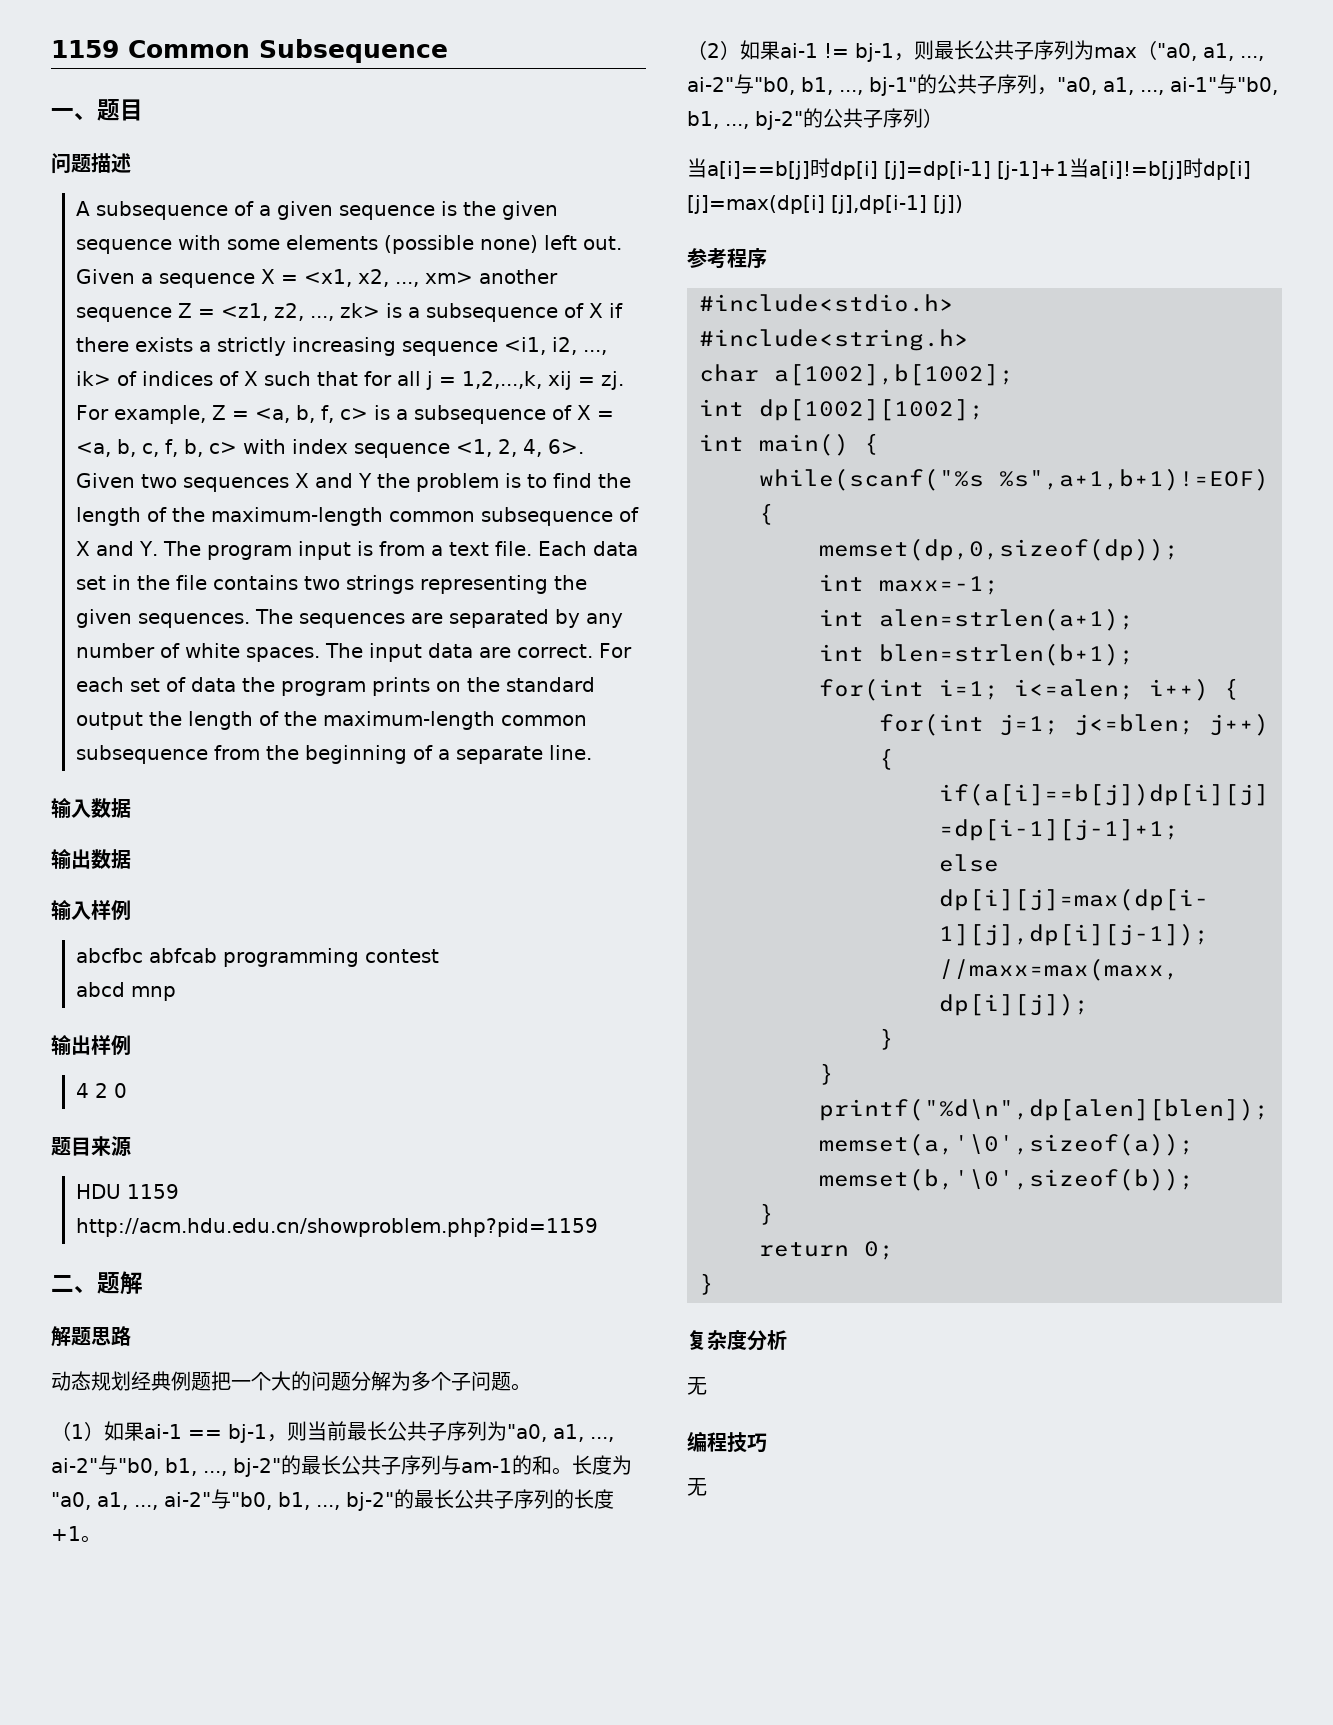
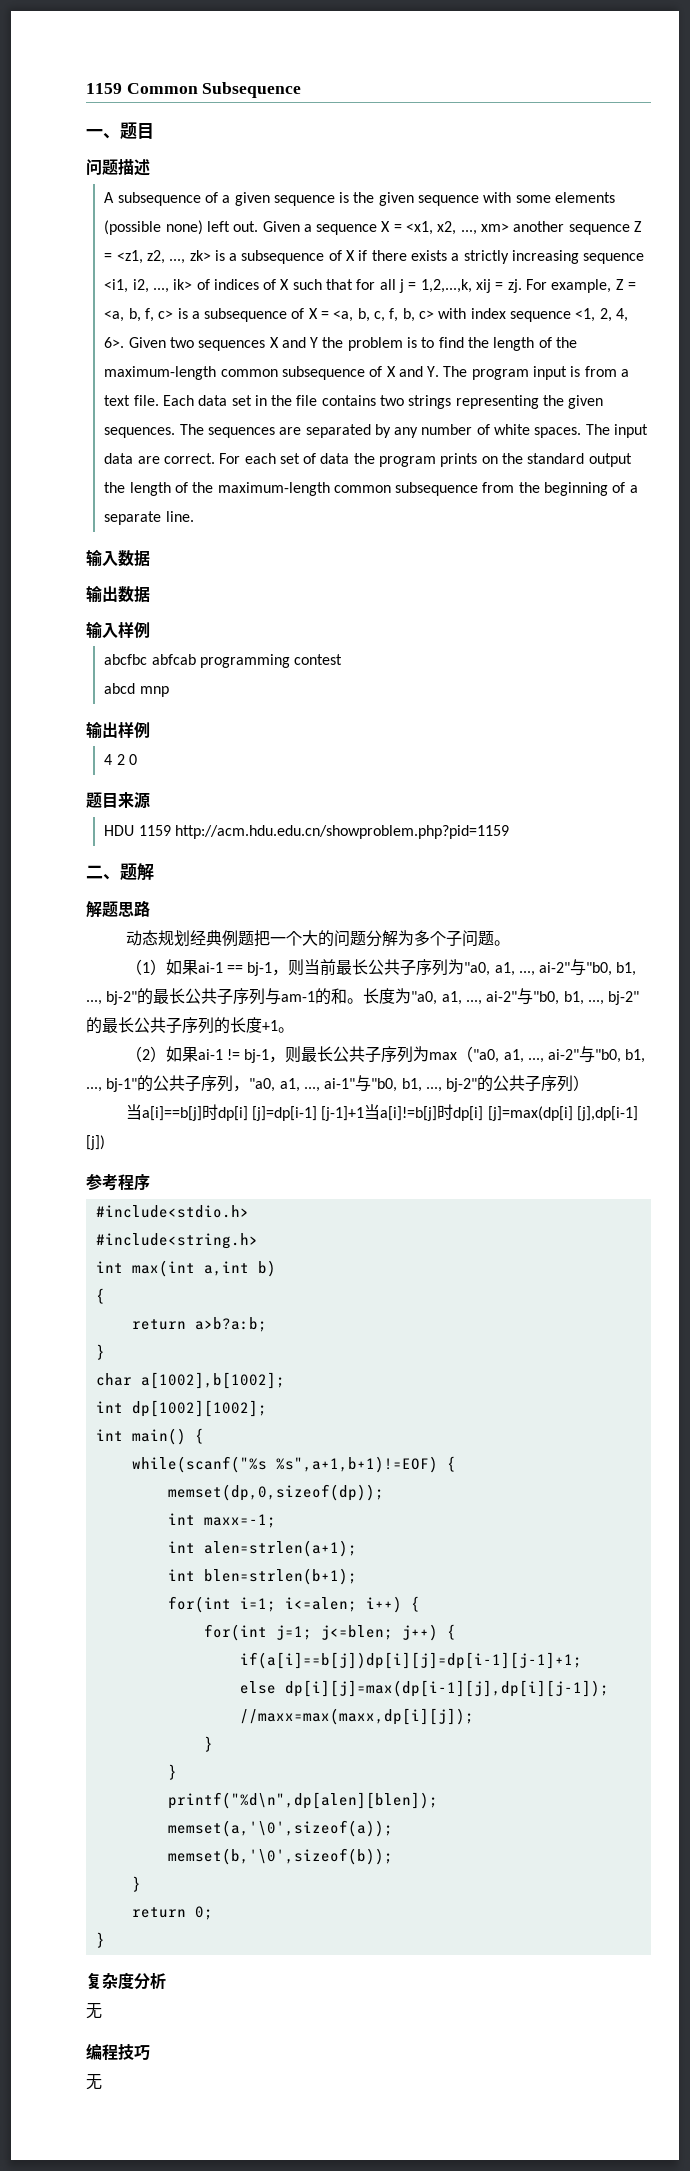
(969, 340) none -> [95,1260,276,1277] [95,1288,105,1304] [131,1317,267,1332] [95,1344,105,1360] // int max(int a,int b) // { // return a>b?a:b; // }

